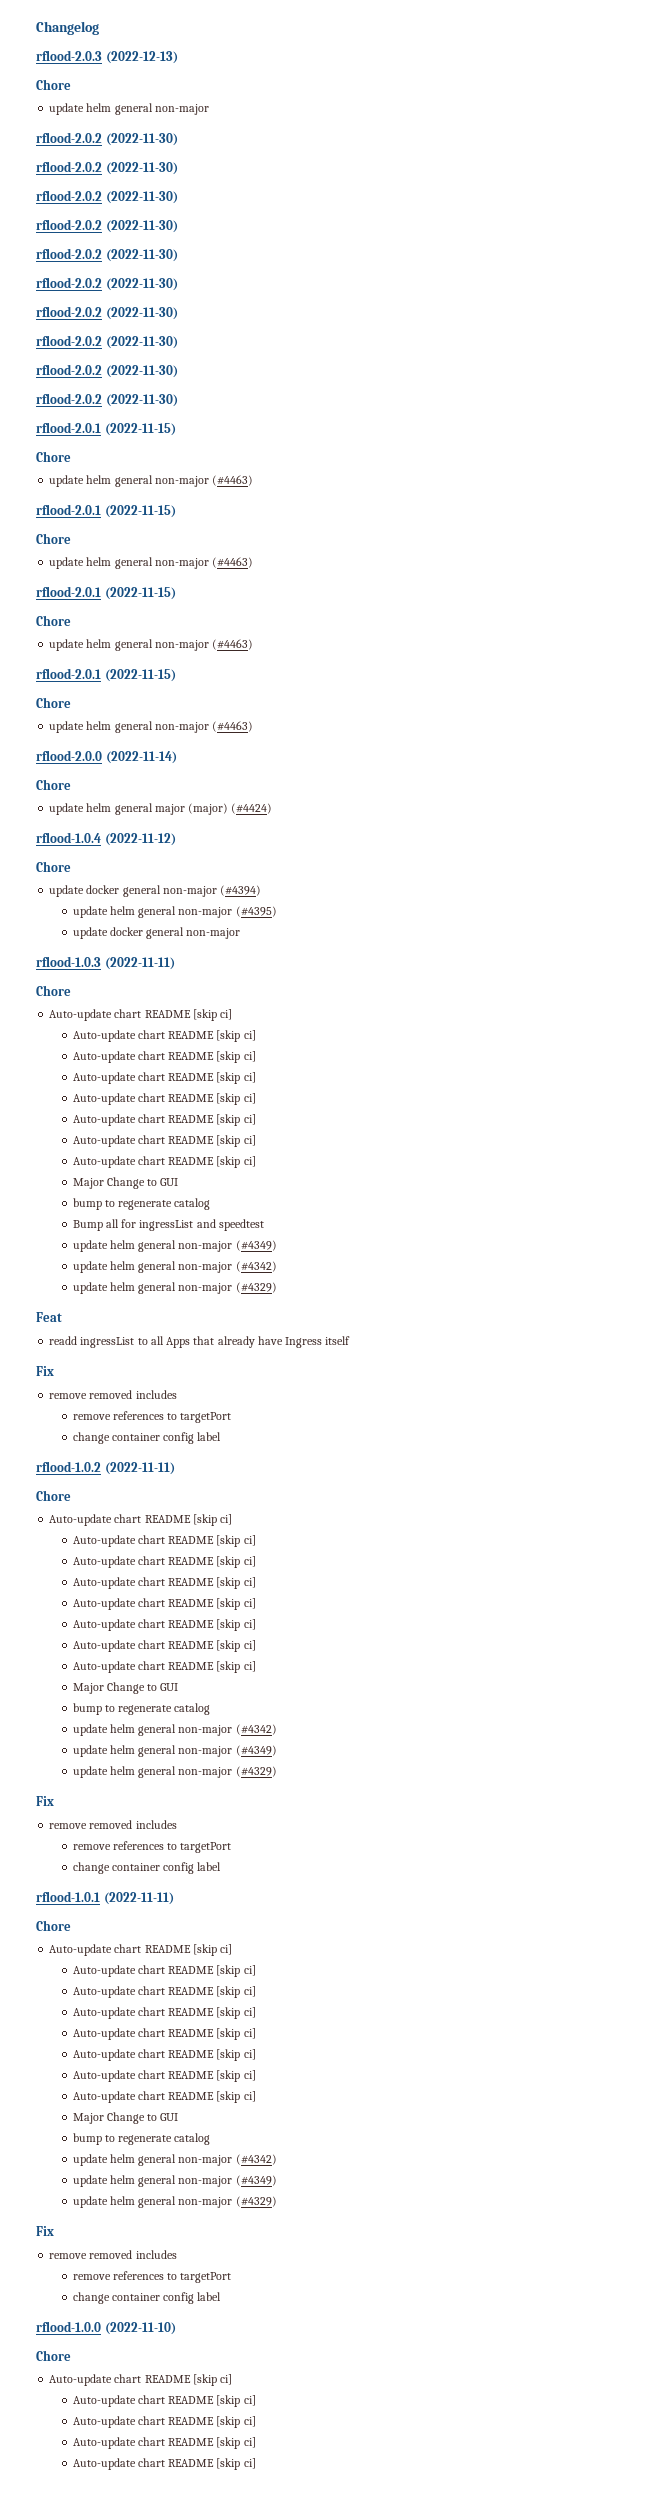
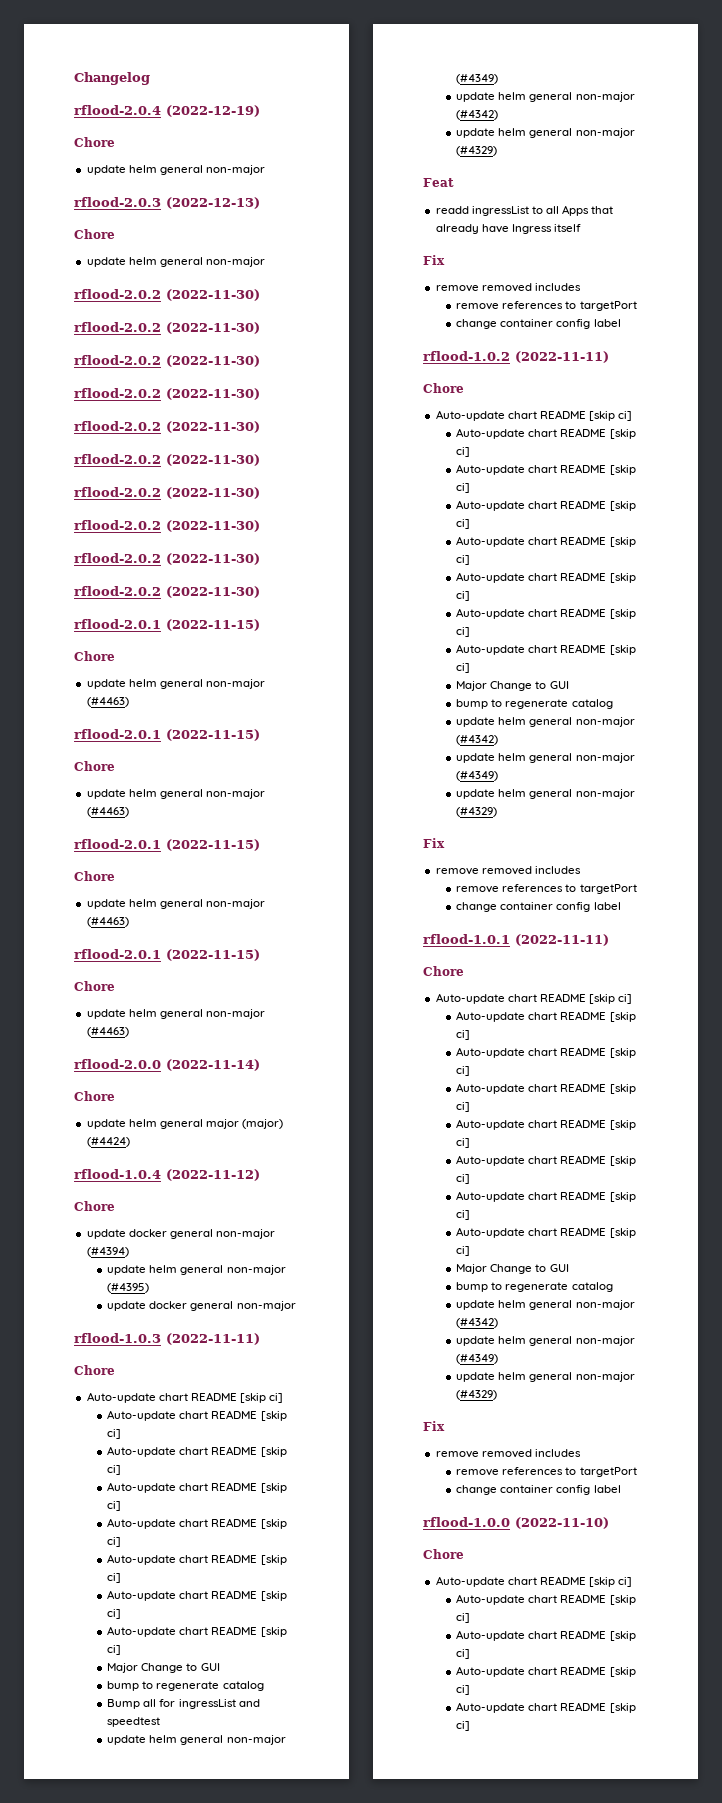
(99, 28) none -> [74,105,260,117] [74,137,115,147] [86,165,265,175] // rflood-2.0.4 (2022-12-19) // Chore // update helm general non-major

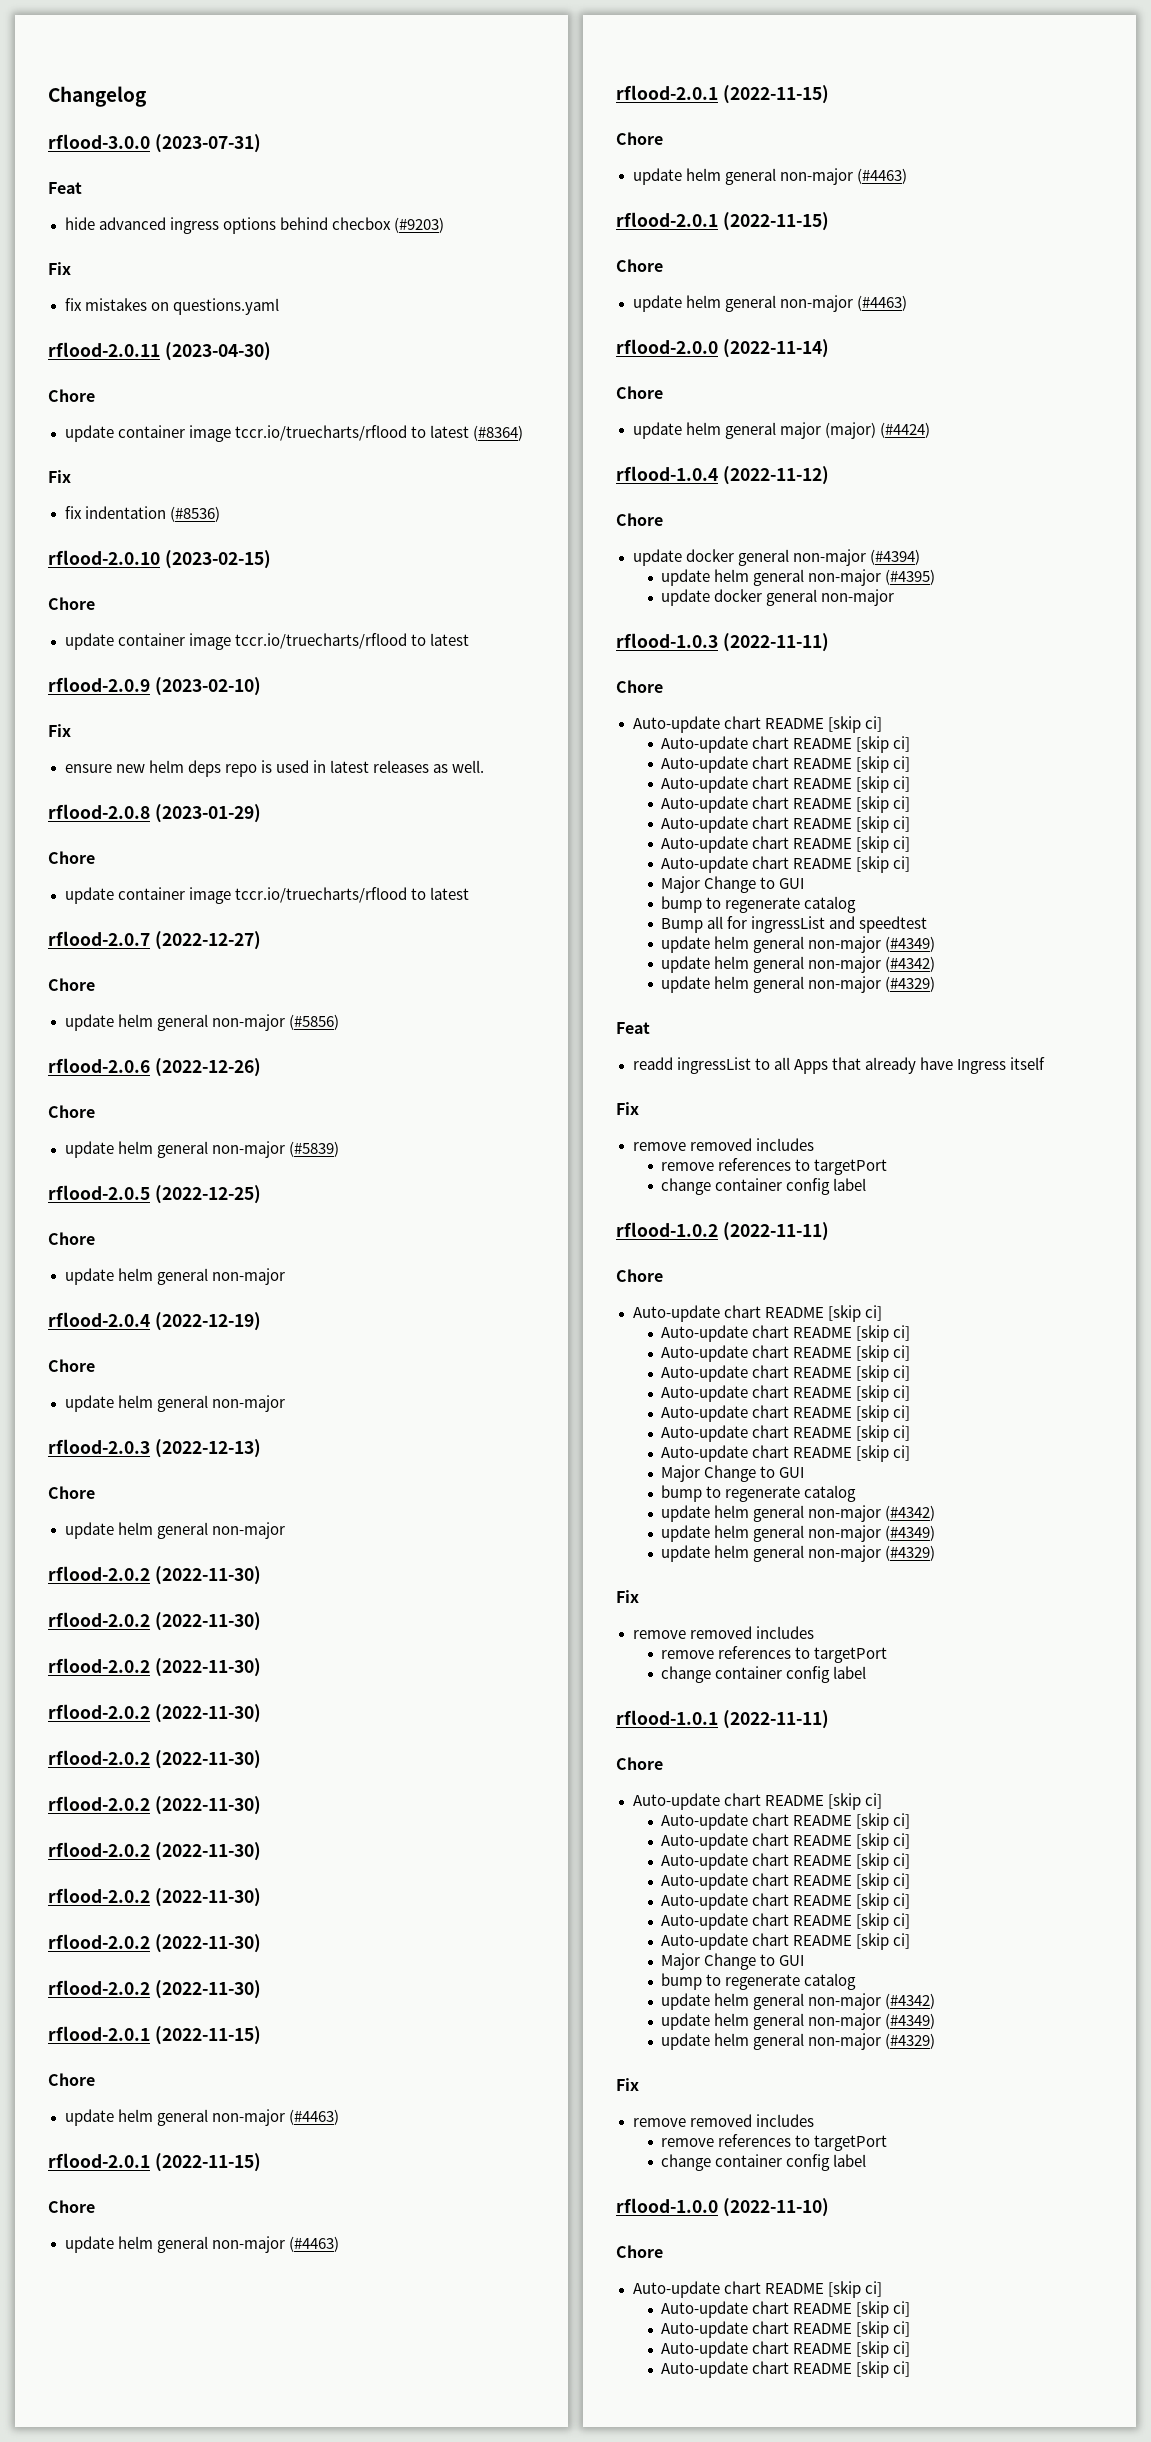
(150, 78) none -> [48,134,261,153] [48,182,82,194] [64,217,444,234] [48,262,71,275] [64,298,279,315] [48,342,271,361] [48,389,95,402] [64,425,523,442] [48,470,71,483] [64,506,220,522] [48,550,271,569] [48,597,95,610] [64,633,469,650] [48,677,261,696] [48,724,71,737] [64,760,485,777] [48,804,261,823] [48,851,95,864] [64,887,469,904] [48,931,261,950] [48,978,95,991] [64,1014,339,1031] [48,1058,261,1077] [48,1105,95,1118] [64,1141,339,1158] [48,1185,261,1204] [48,1232,95,1245] [64,1268,285,1285] // rflood-3.0.0 (2023-07-31) // Feat // hide advanced ingress options behind checbox (#9203) // Fix // fix mistakes on questions.yaml // rflood-2.0.11 (2023-04-30) // Chore // update container image tccr.io/truecharts/rflood to latest (#8364) // Fix // fix indentation (#8536) // rflood-2.0.10 (2023-02-15) // Chore // update container image tccr.io/truecharts/rflood to latest // rflood-2.0.9 (2023-02-10) // Fix // ensure new helm deps repo is used in latest releases as well. // rflood-2.0.8 (2023-01-29) // Chore // update container image tccr.io/truecharts/rflood to latest // rflood-2.0.7 (2022-12-27) // Chore // update helm general non-major (#5856) // rflood-2.0.6 (2022-12-26) // Chore // update helm general non-major (#5839) // rflood-2.0.5 (2022-12-25) // Chore // update helm general non-major

